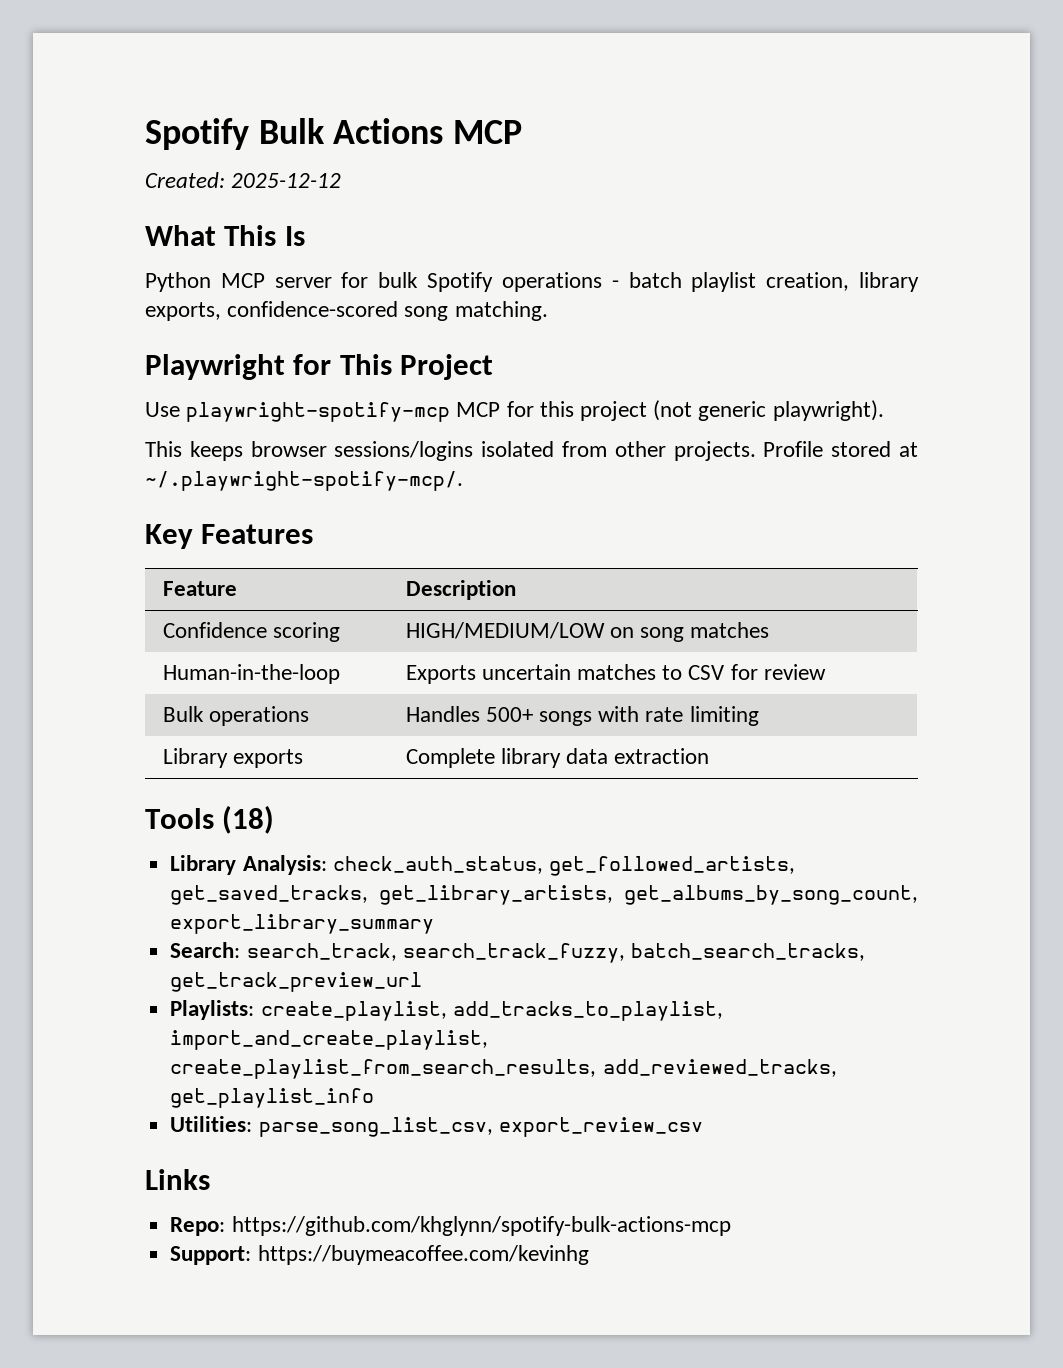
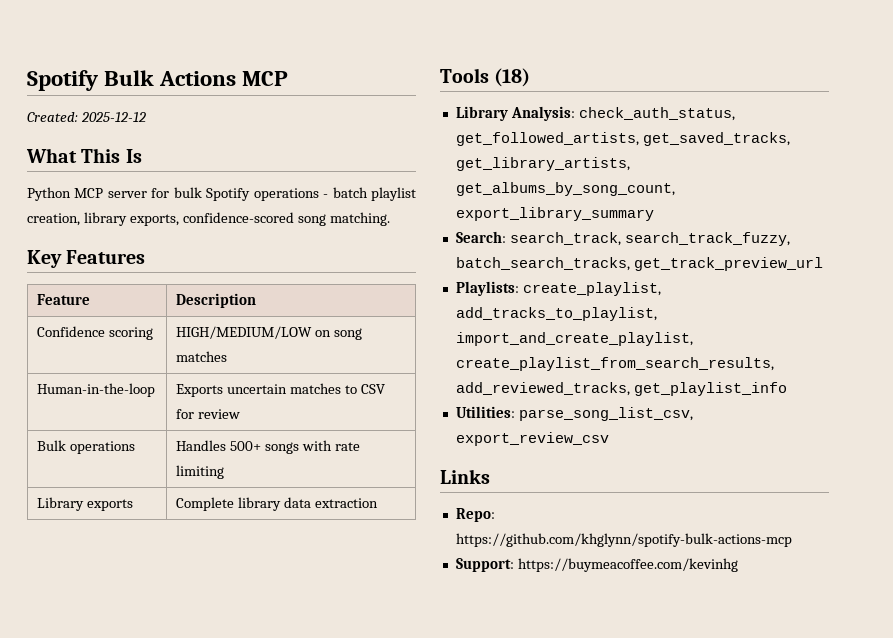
[145,354,494,380] [145,400,884,422] [145,441,918,461] [145,471,463,491] // Playwright for This Project // Use playwright-spotify-mcp MCP for this project (not generic playwright). // This keeps browser sessions/logins isolated from other projects. Profile stored at ~/.playwright-spotify-mcp/. -> (390, 219) none

